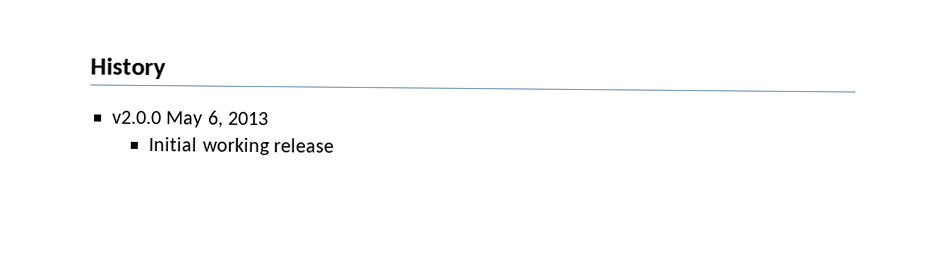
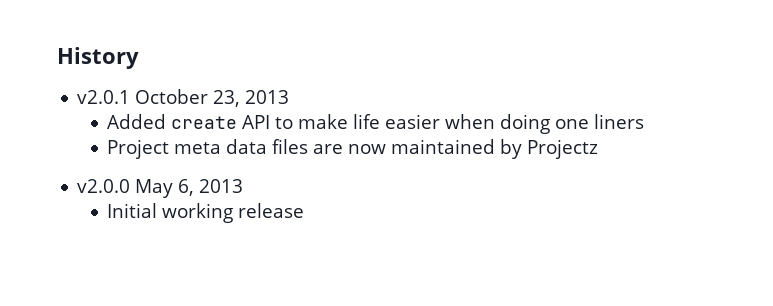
(166, 68) none -> [77,89,290,107] [107,114,645,134] [107,139,599,159] // v2.0.1 October 23, 2013 // Added create API to make life easier when doing one liners // Project meta data files are now maintained by Projectz

